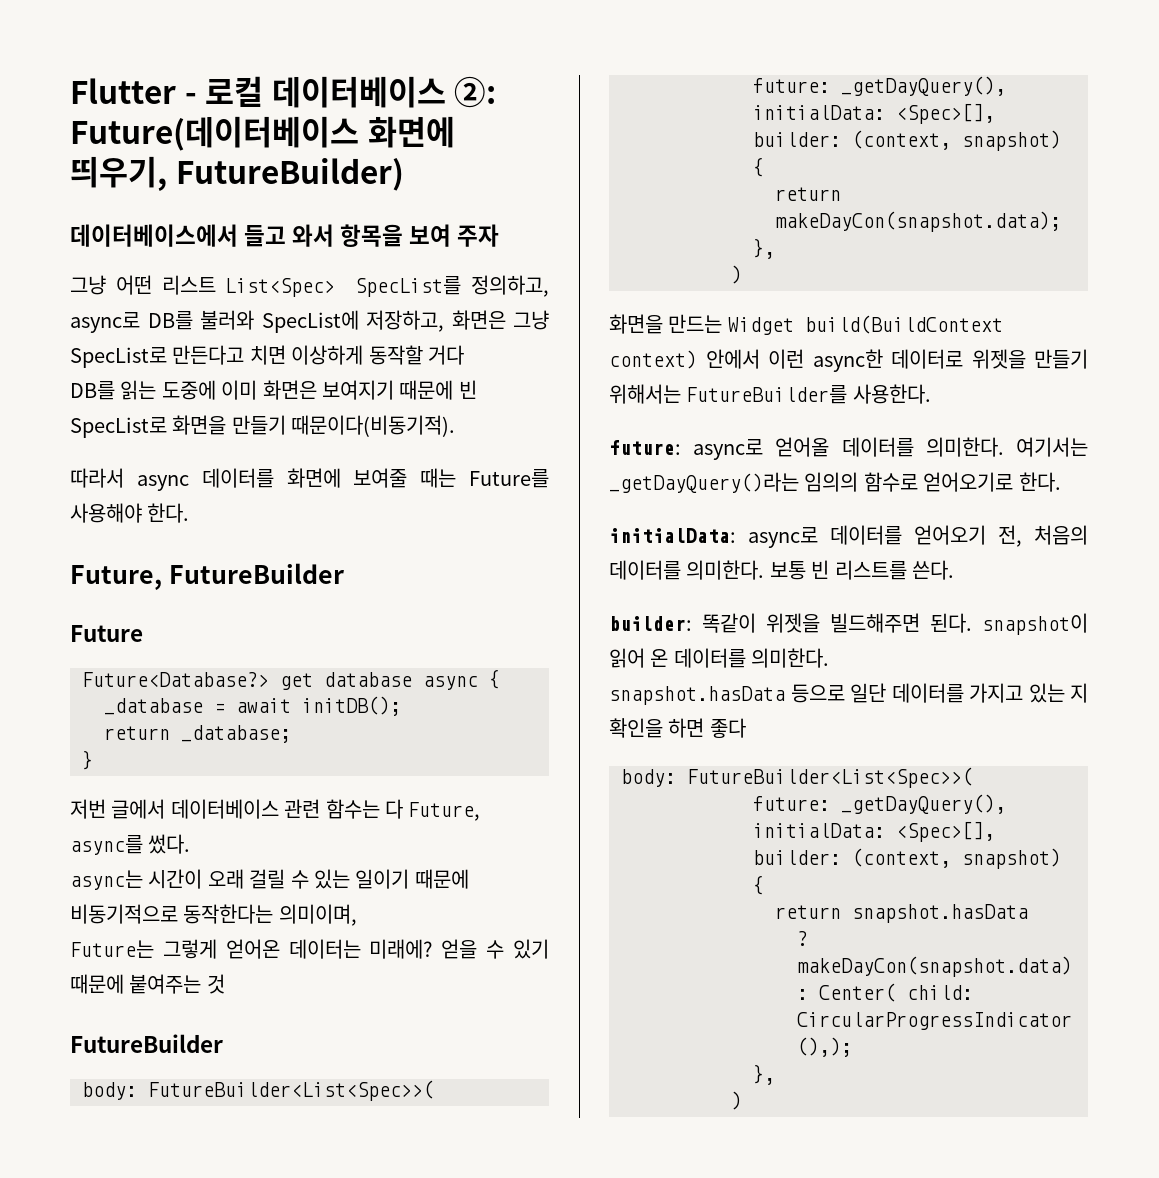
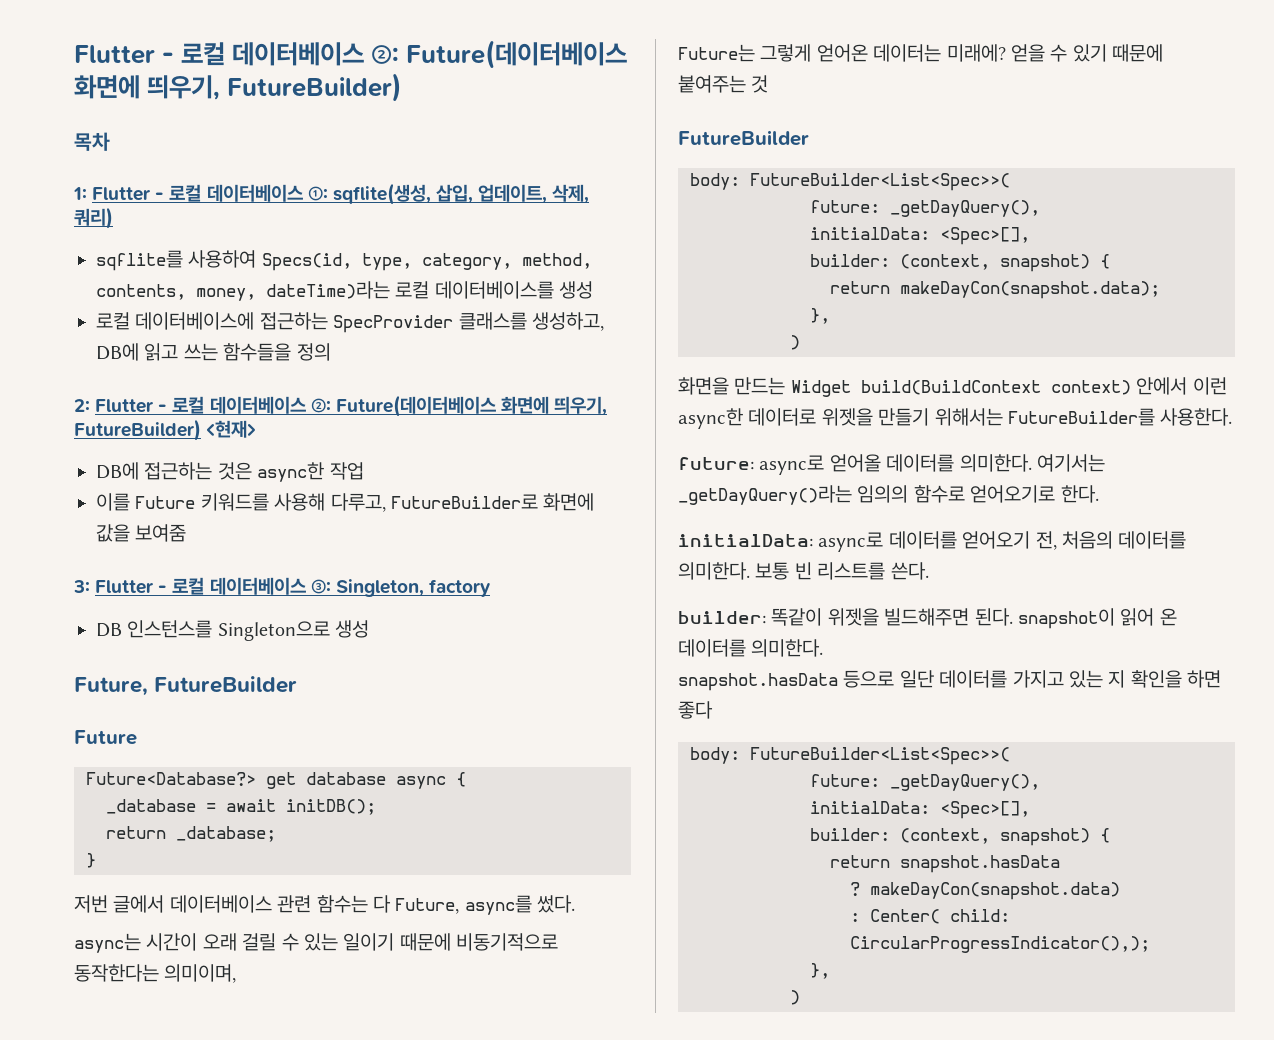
[70,224,500,247] [70,275,549,297] [70,310,549,333] [70,345,464,368] [70,380,477,400] [70,415,456,438] [70,468,549,491] [70,503,190,523] 데이터베이스에서 들고 와서 항목을 보여 주자 // 그냥 어떤 리스트 List<Spec> SpecList를 정의하고, async로 DB를 불러와 SpecList에 저장하고, 화면은 그냥 SpecList로 만든다고 치면 이상하게 동작할 거다 // DB를 읽는 도중에 이미 화면은 보여지기 때문에 빈 SpecList로 화면을 만들기 때문이다(비동기적). // 따라서 async 데이터를 화면에 보여줄 때는 Future를 사용해야 한다. -> [74,132,110,151] [73,183,590,205] [74,207,113,229] [96,250,592,271] [96,281,594,301] [96,312,604,333] [96,343,331,361] [74,395,608,417] [74,419,257,441] [96,462,364,482] [96,493,595,512] [96,524,187,542] [73,577,490,597] [96,620,370,641] 목차 // 1: Flutter - 로컬 데이터베이스 ①: sqflite(생성, 삽입, 업데이트, 삭제, 쿼리) // sqflite를 사용하여 Specs(id, type, category, method, contents, money, dateTime)라는 로컬 데이터베이스를 생성 // 로컬 데이터베이스에 접근하는 SpecProvider 클래스를 생성하고, DB에 읽고 쓰는 함수들을 정의 // 2: Flutter - 로컬 데이터베이스 ②: Future(데이터베이스 화면에 띄우기, FutureBuilder) <현재> // DB에 접근하는 것은 async한 작업 // 이를 Future 키워드를 사용해 다루고, FutureBuilder로 화면에 값을 보여줌 // 3: Flutter - 로컬 데이터베이스 ③: Singleton, factory // DB 인스턴스를 Singleton으로 생성

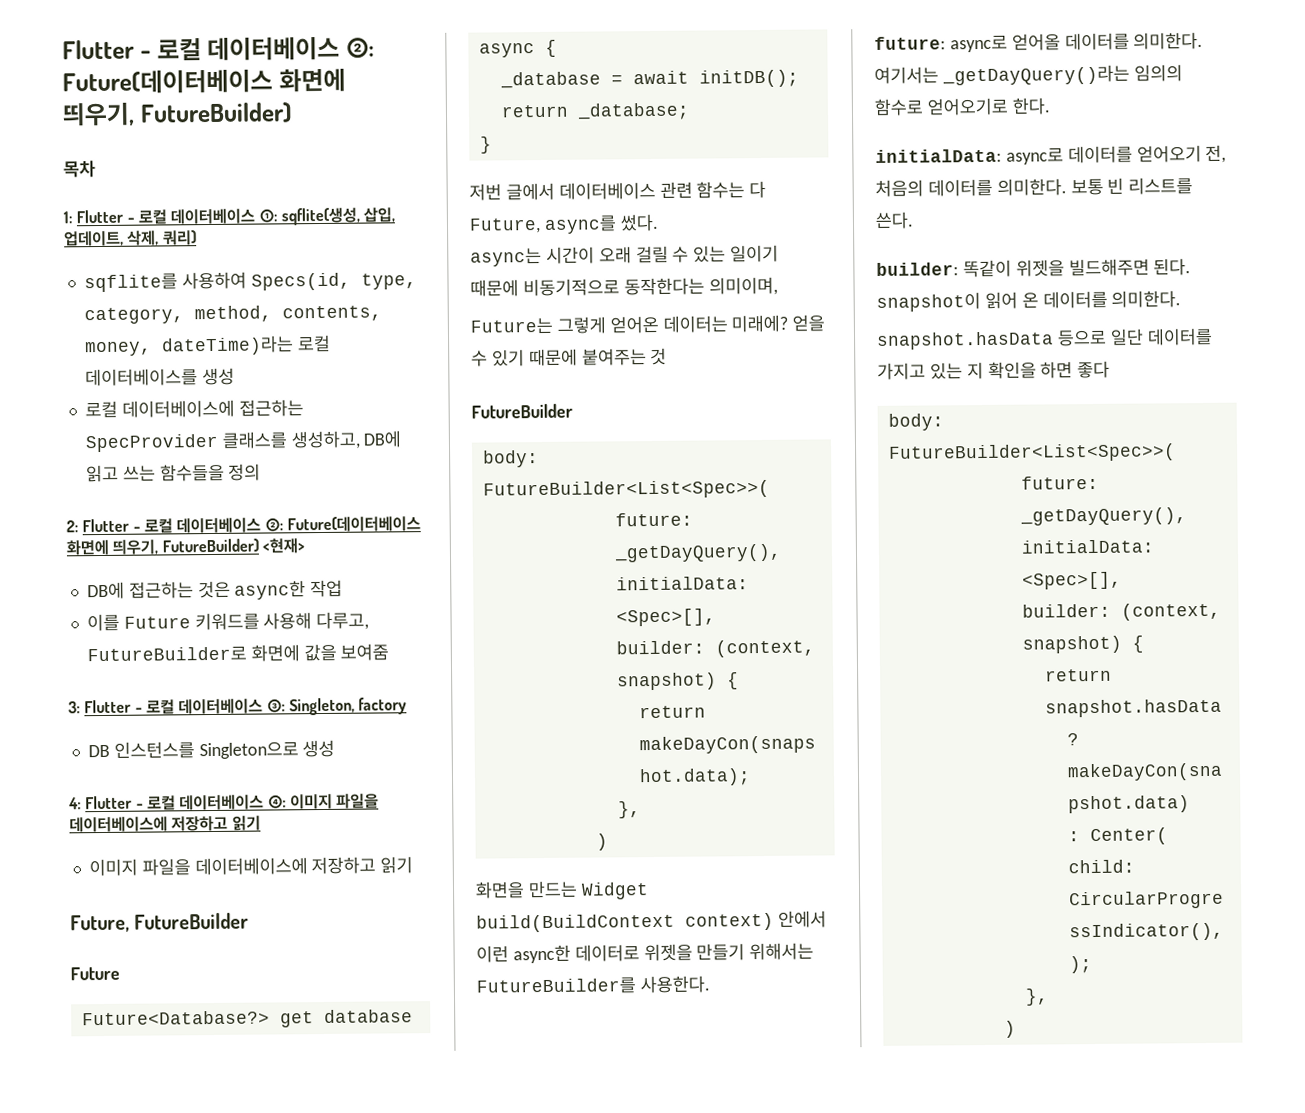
(370, 629) none -> [68,793,380,811] [69,815,261,833] [88,856,414,877] // 4: Flutter - 로컬 데이터베이스 ④: 이미지 파일을 데이터베이스에 저장하고 읽기 // 이미지 파일을 데이터베이스에 저장하고 읽기

